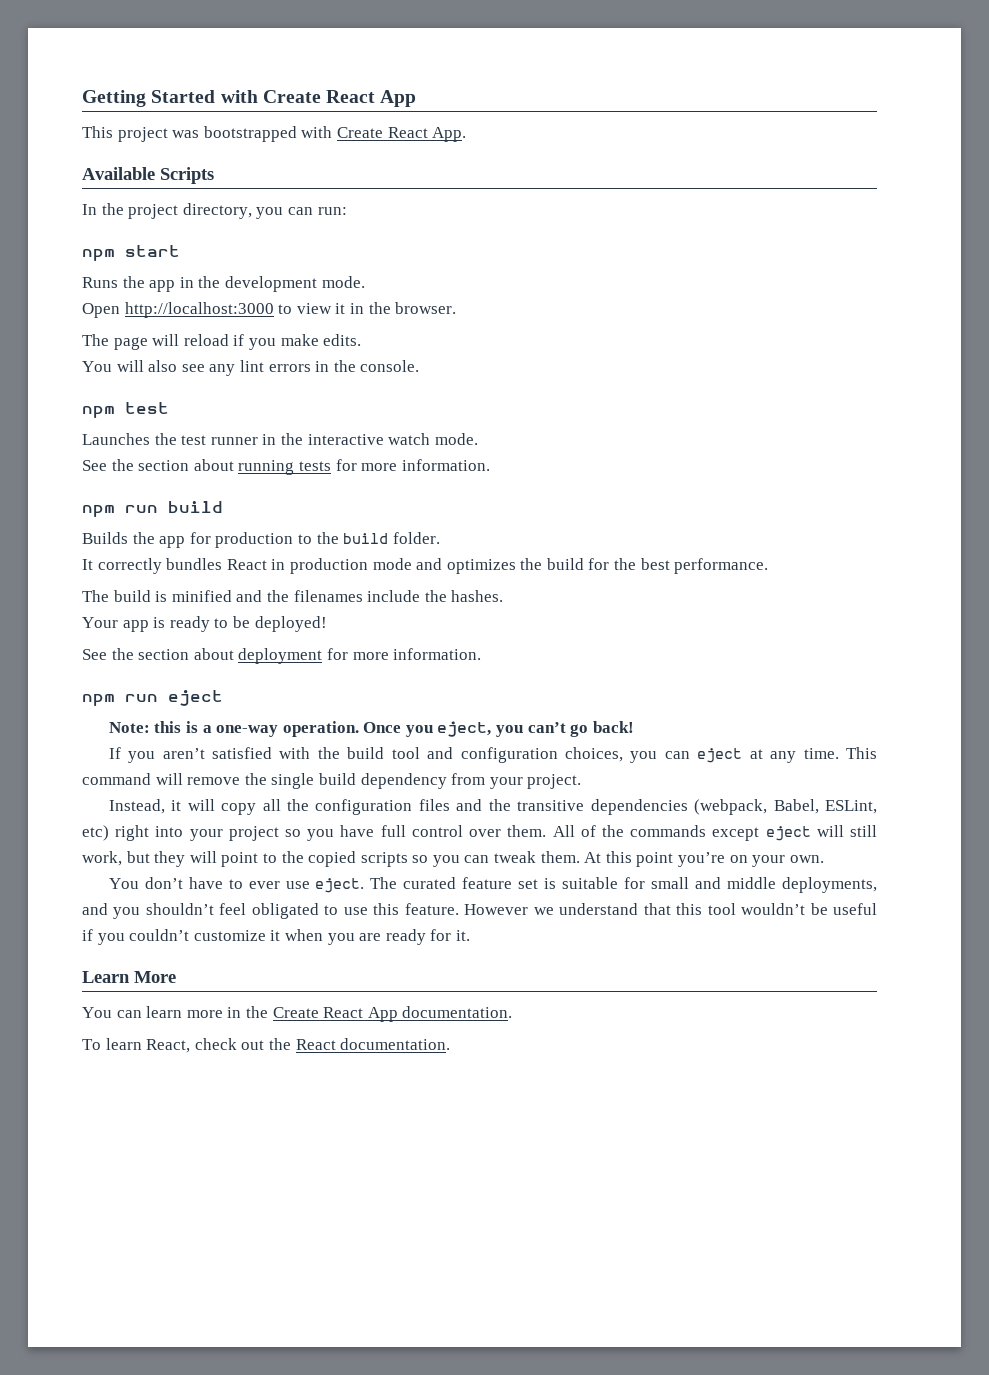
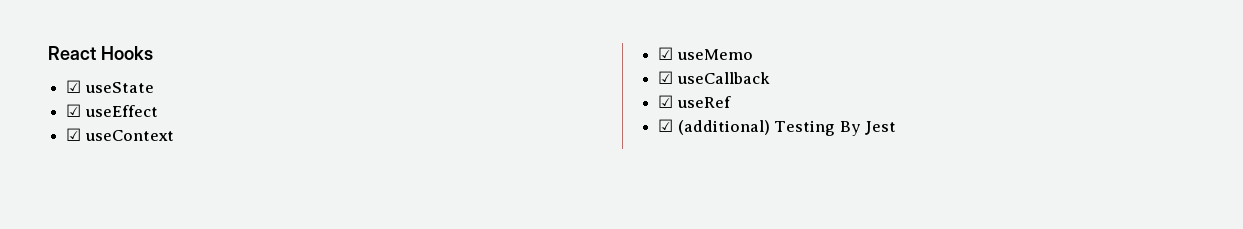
[82,90,417,107] [82,126,467,142] [82,167,214,184] [82,203,347,219] [82,245,180,261] [82,276,365,292] [82,302,457,318] [82,334,362,350] [82,360,420,376] [82,402,169,418] [82,433,478,445] [82,459,490,475] [82,501,223,517] [82,532,440,548] [82,558,769,574] [82,590,504,602] [82,616,327,632] [82,648,482,664] [82,690,223,706] [108,721,634,737] [108,747,877,763] [82,773,582,789] [108,799,878,815] [82,825,877,841] [82,851,824,867] [108,877,877,893] [82,903,878,919] [82,929,470,945] [82,971,176,983] [82,1006,513,1022] [82,1038,451,1053] Getting Started with Create React App // This project was bootstrapped with Create React App. // Available Scripts // In the project directory, you can run: // npm start // Runs the app in the development mode. // Open http://localhost:3000 to view it in the browser. // The page will reload if you make edits. // You will also see any lint errors in the console. // npm test // Launches the test runner in the interactive watch mode. // See the section about running tests for more information. // npm run build // Builds the app for production to the build folder. // It correctly bundles React in production mode and optimizes the build for the best performance. // The build is minified and the filenames include the hashes. // Your app is ready to be deployed! // See the section about deployment for more information. // npm run eject // Note: this is a one-way operation. Once you eject, you can’t go back! // If you aren’t satisfied with the build tool and configuration choices, you can eject at any time. This command will remove the single build dependency from your project. // Instead, it will copy all the configuration files and the transitive dependencies (webpack, Babel, ESLint, etc) right into your project so you have full control over them. All of the commands except eject will still work, but they will point to the copied scripts so you can tweak them. At this point you’re on your own. // You don’t have to ever use eject. The curated feature set is suitable for small and middle deployments, and you shouldn’t feel obligated to use this feature. However we understand that this tool wouldn’t be useful if you couldn’t customize it when you are ready for it. // Learn More // You can learn more in the Create React App documentation. // To learn React, check out the React documentation. -> [48,46,153,60] [66,80,154,93] [66,104,158,117] [66,128,174,141] [658,47,753,60] [658,71,770,84] [658,95,731,108] [658,119,896,136] React Hooks // ☑ useState // ☑ useEffect // ☑ useContext // ☑ useMemo // ☑ useCallback // ☑ useRef // ☑ (additional) Testing By Jest

